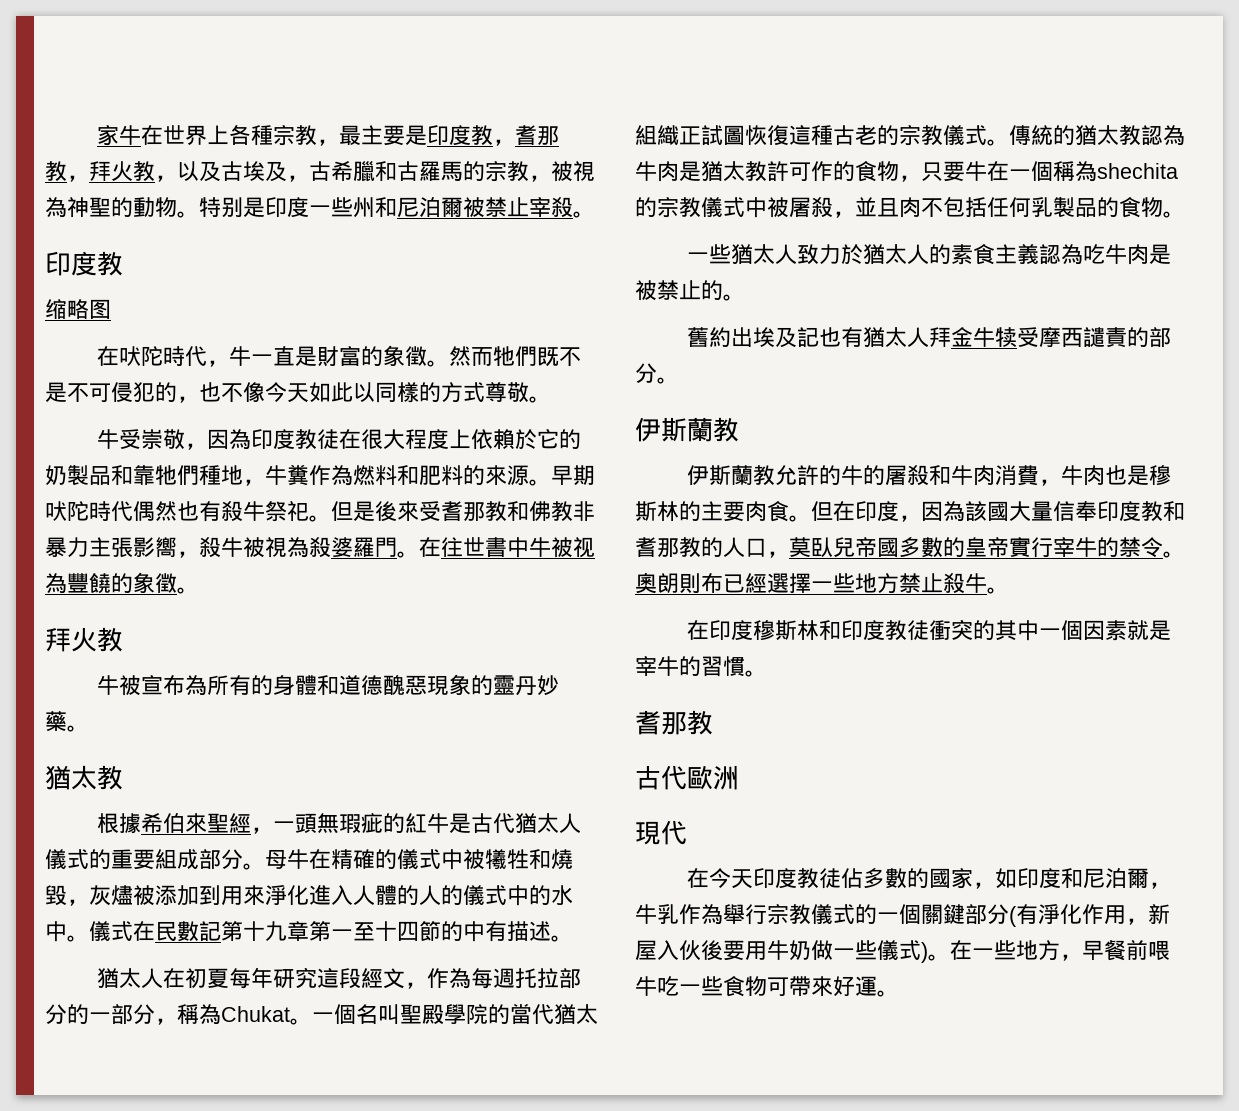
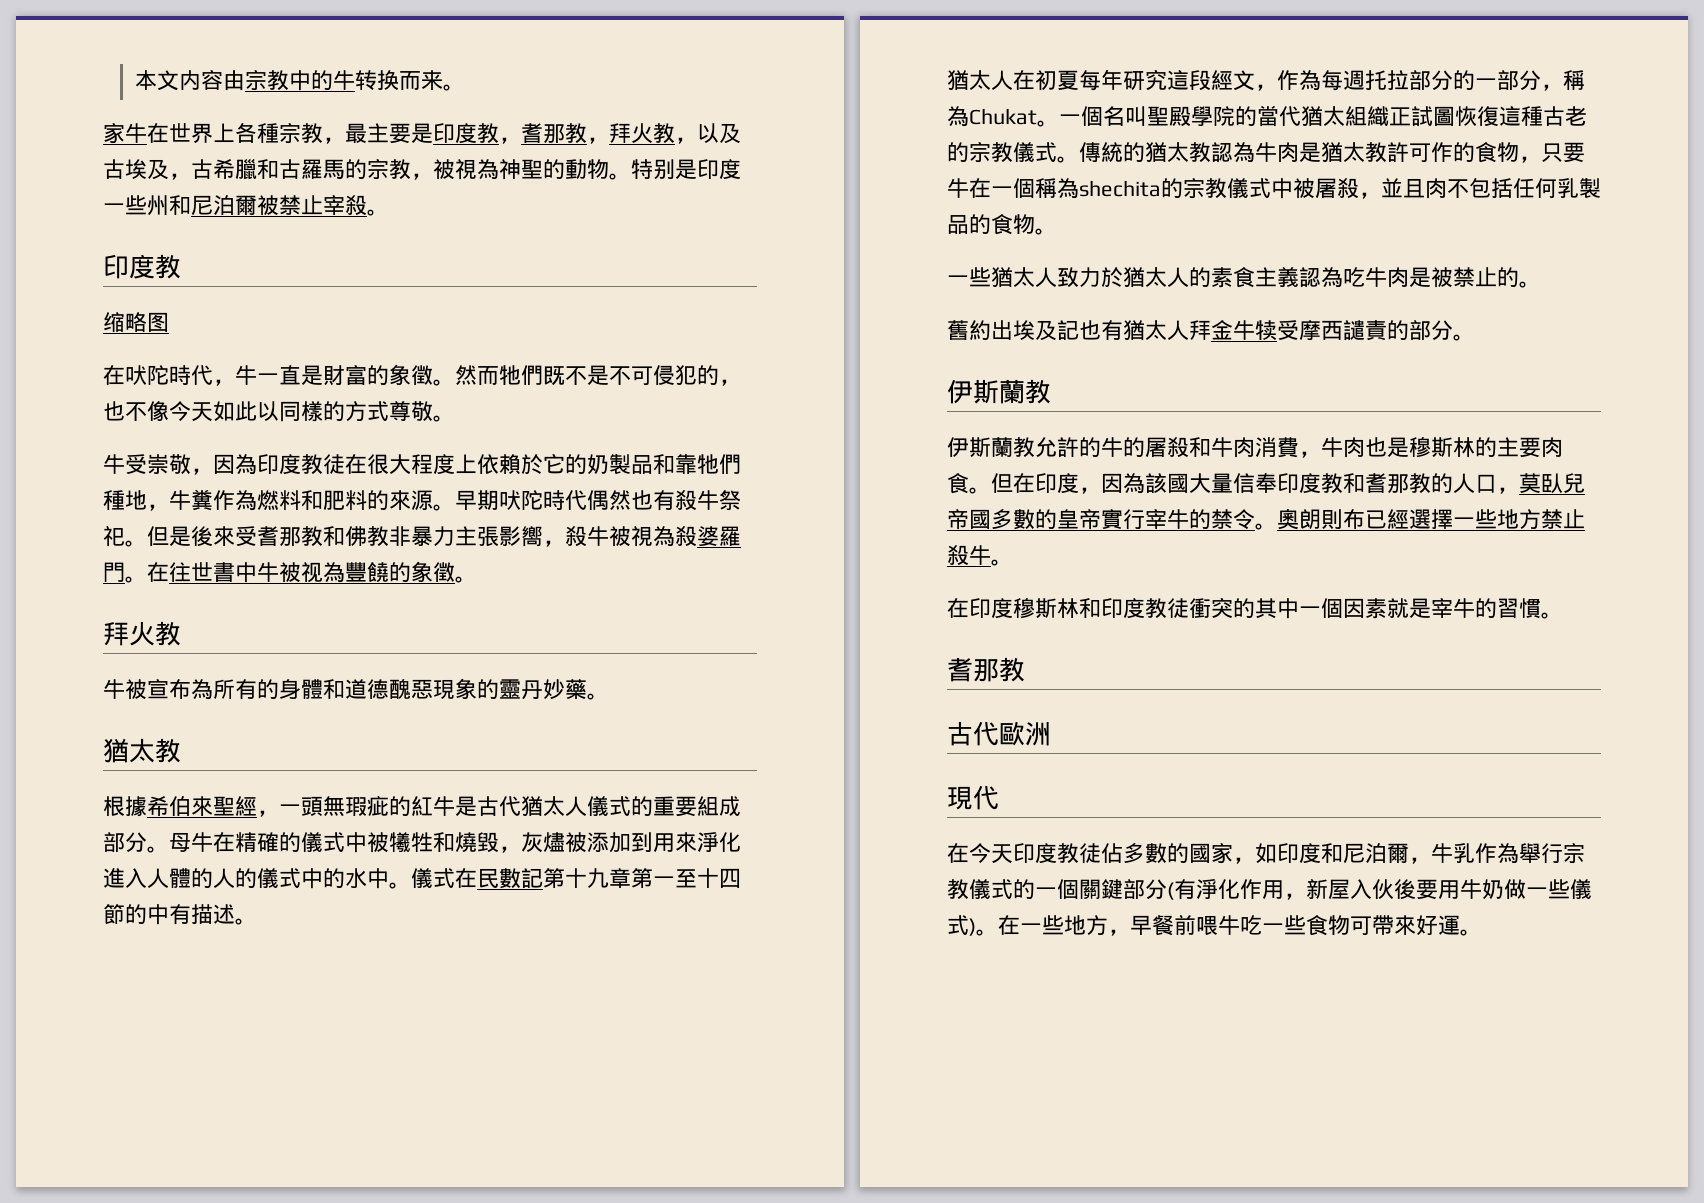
(96, 135) none -> [135,70,466,91] 本文内容由宗教中的牛转换而来。 //

